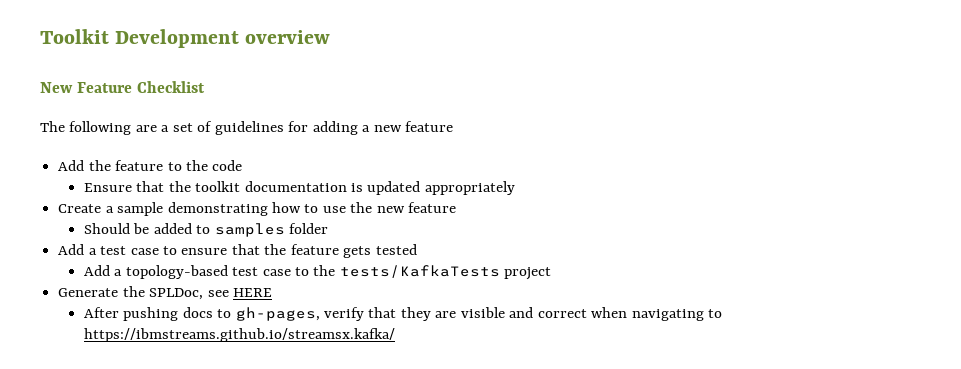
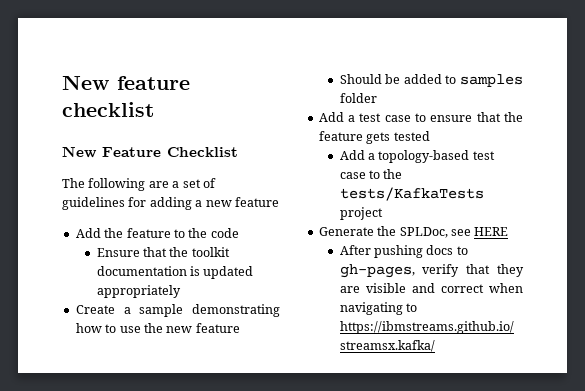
[40,29,331,48] Toolkit Development overview -> [62,75,190,90] [62,102,154,117] New feature checklist

